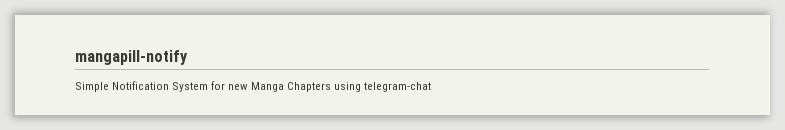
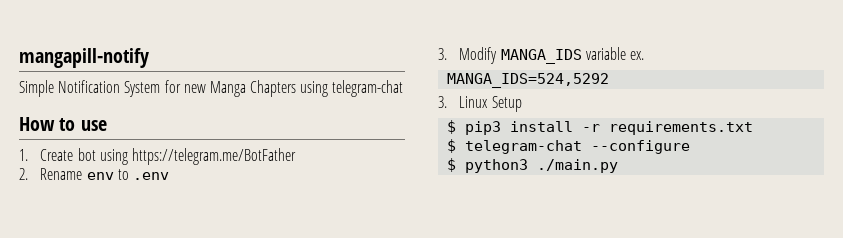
(431, 87) none -> [19,117,107,131] [19,148,296,165] [19,168,169,180] [438,47,644,64] [447,73,610,88] [438,96,522,112] [447,120,754,135] [447,139,691,154] [447,158,619,173] // How to use // 1. Create bot using https://telegram.me/BotFather // 2. Rename env to .env // 3. Modify MANGA_IDS variable ex. // MANGA_IDS=524,5292 // 3. Linux Setup // $ pip3 install -r requirements.txt // $ telegram-chat --configure // $ python3 ./main.py

